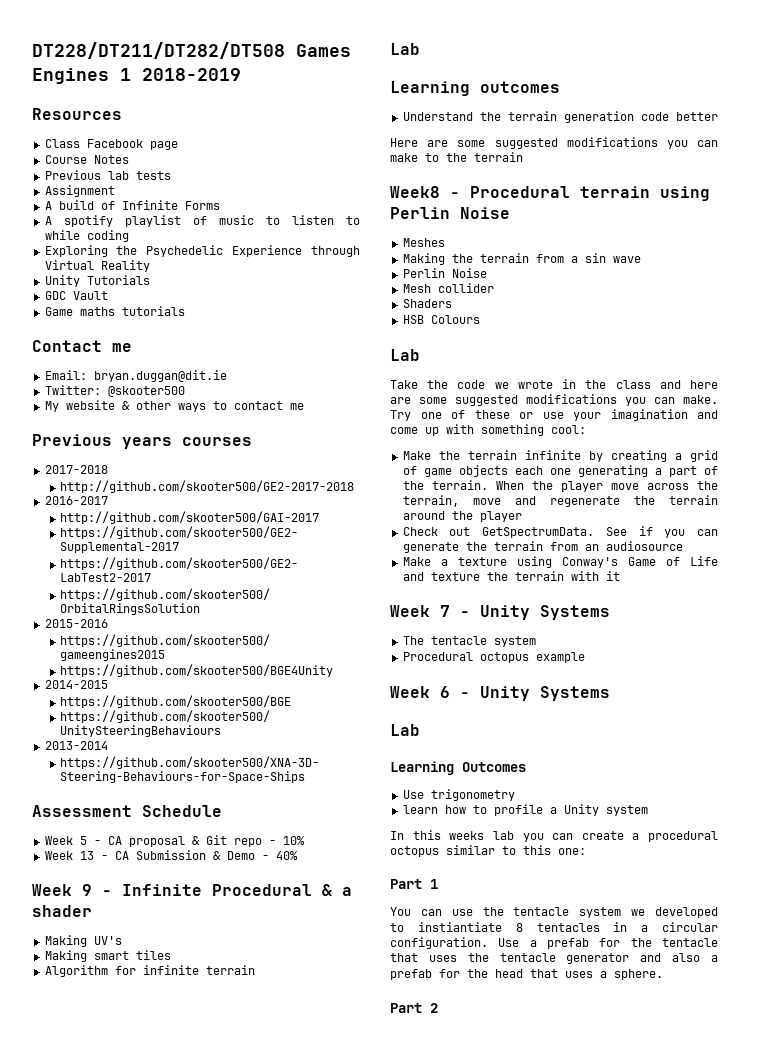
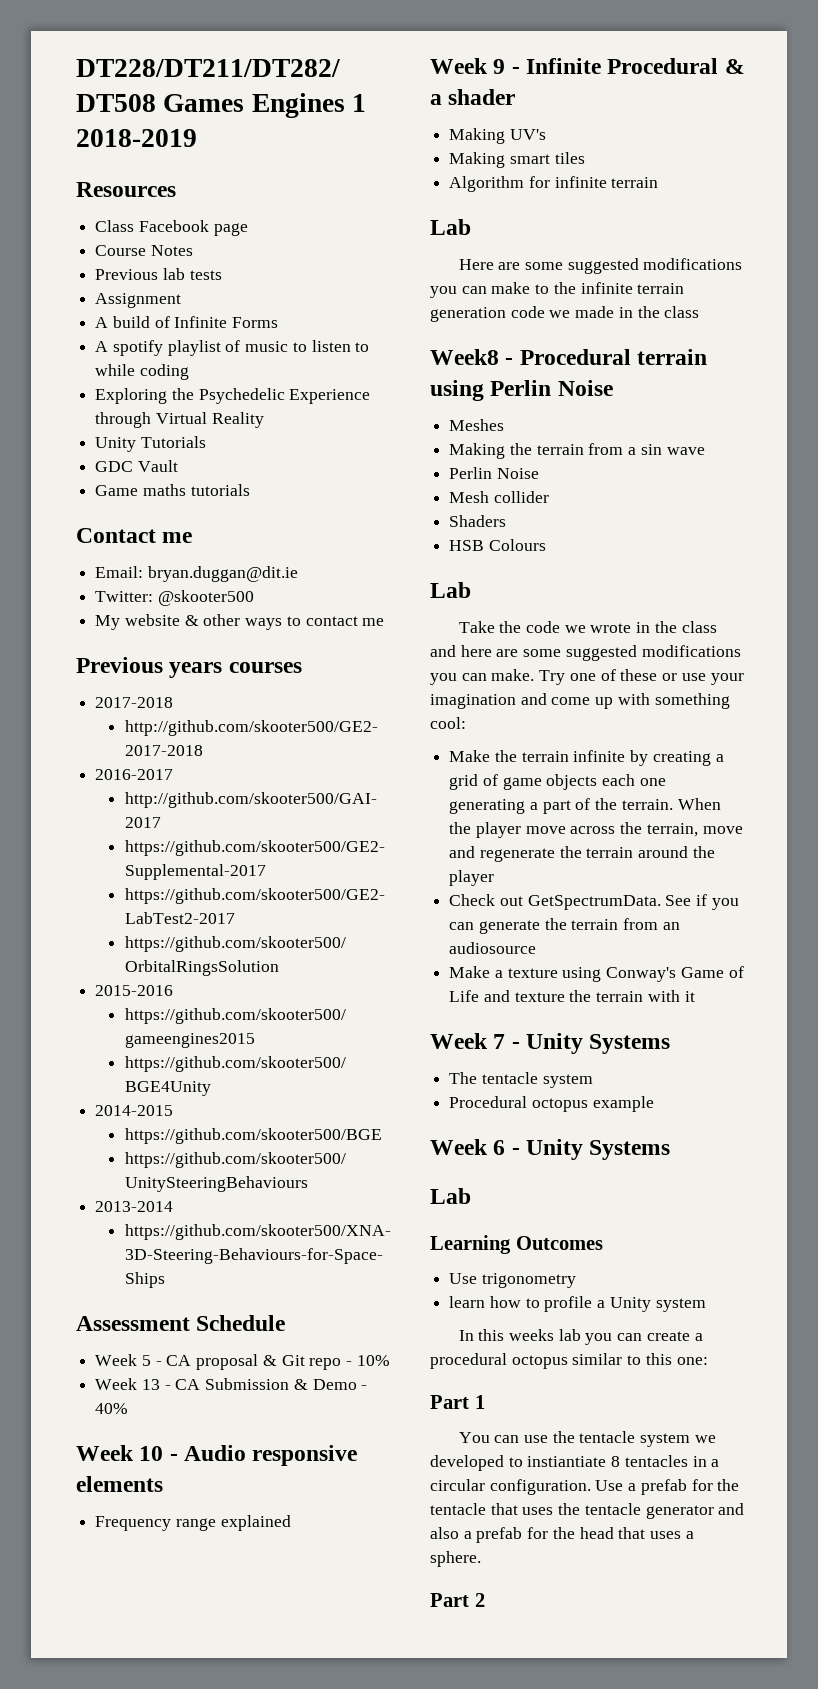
(298, 855) none -> [76,1445,358,1466] [76,1476,163,1492] [95,1515,291,1531] // Week 10 - Audio responsive elements // Frequency range explained
[390,81,560,96] [402,111,718,123] // Learning outcomes // Understand the terrain generation code better -> (471, 227) none
[474,152,523,162] terrain -> [580,282,685,294] [430,306,700,322] infinite terrain generation code we made in the class

